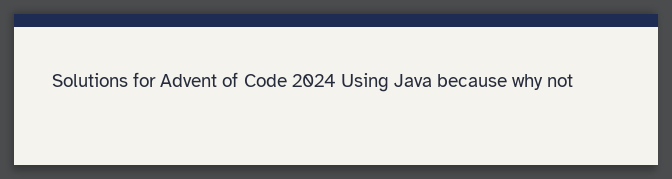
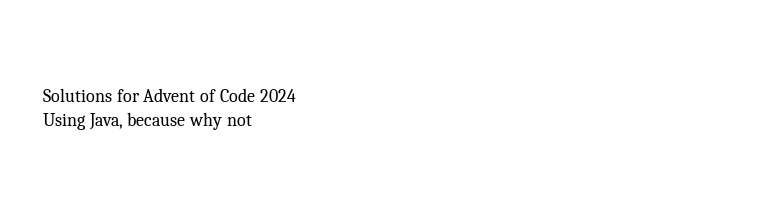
[340,73,432,92] Using Java -> [43,113,123,130] // Using Java,

